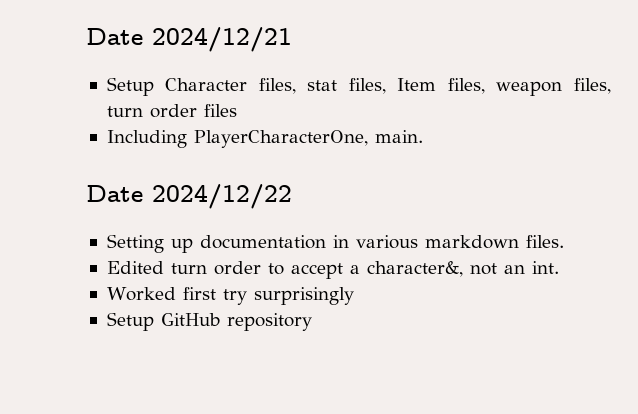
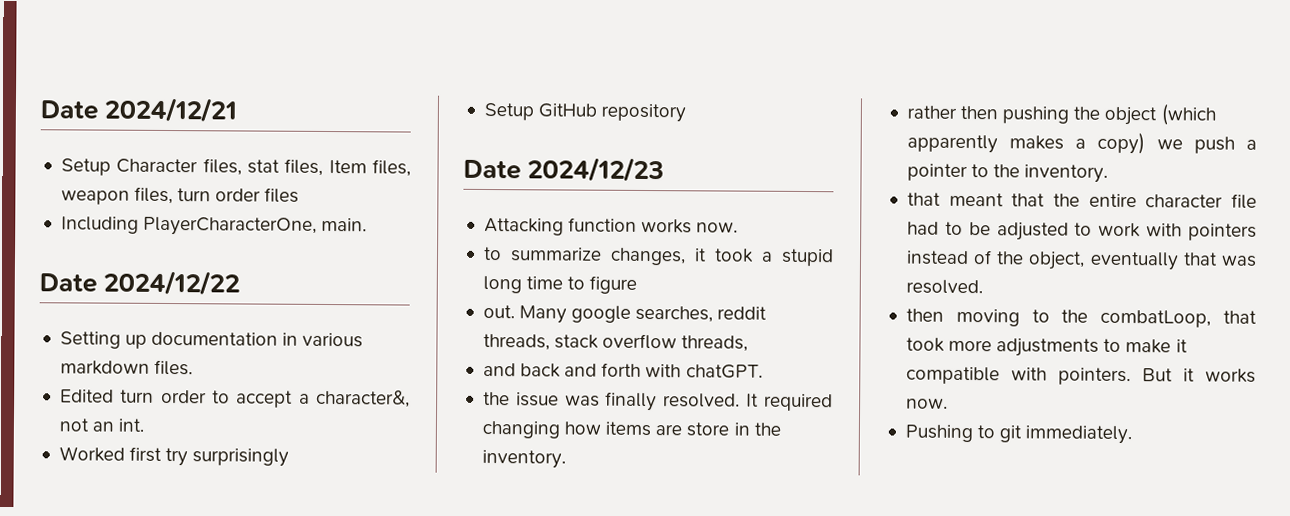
(312, 322) none -> [463,157,665,183] [483,217,739,236] [482,246,834,267] [482,275,638,294] [482,304,768,324] [482,333,749,352] [482,362,763,379] [482,391,834,412] [481,420,781,439] [481,449,566,469] [906,104,1216,126] [906,132,1257,155] [906,163,1109,183] [906,192,1257,209] [906,221,1257,241] [905,250,1257,271] [905,279,983,295] [905,308,1257,328] [905,337,1188,357] [905,366,1256,386] [905,398,948,409] [904,424,1133,445] // Date 2024/12/23 // Attacking function works now. // to summarize changes, it took a stupid long time to figure // out. Many google searches, reddit threads, stack overflow threads, // and back and forth with chatGPT. // the issue was finally resolved. It required changing how items are store in the inventory. // rather then pushing the object (which apparently makes a copy) we push a pointer to the inventory. // that meant that the entire character file had to be adjusted to work with pointers instead of the object, eventually that was resolved. // then moving to the combatLoop, that took more adjustments to make it compatible with pointers. But it works now. // Pushing to git immediately.

